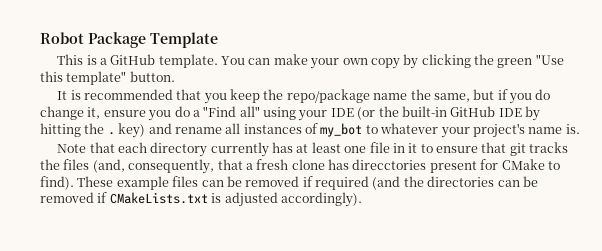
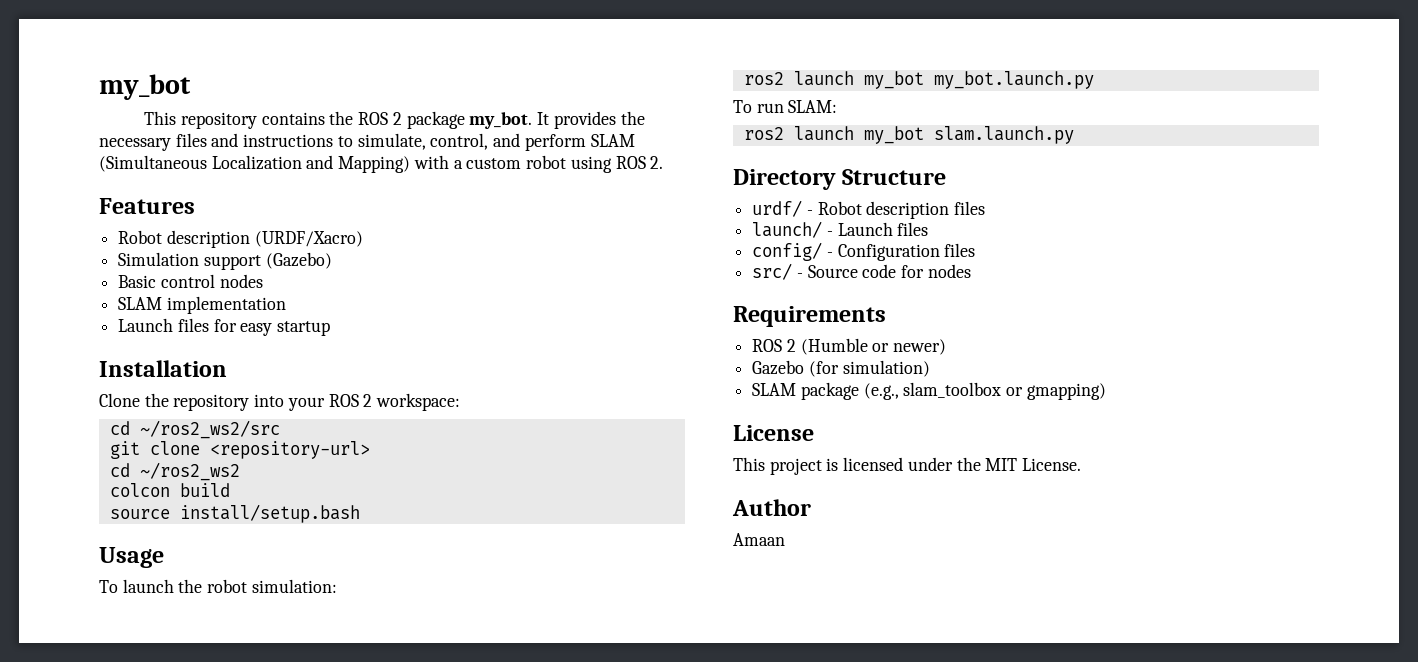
[40,32,218,48] [57,54,564,69] [40,71,175,85] [57,89,551,104] [40,106,540,121] [40,123,580,138] [57,142,569,157] [40,159,560,174] [40,176,538,190] [40,192,362,207] Robot Package Template // This is a GitHub template. You can make your own copy by clicking the green "Use this template" button. // It is recommended that you keep the repo/package name the same, but if you do change it, ensure you do a "Find all" using your IDE (or the built-in GitHub IDE by hitting the . key) and rename all instances of my_bot to whatever your project's name is. // Note that each directory currently has at least one file in it to ensure that git tracks the files (and, consequently, that a fresh clone has direcctories present for CMake to find). These example files can be removed if required (and the directories can be removed if CMakeLists.txt is adjusted accordingly). -> [99,74,191,100] [144,111,645,129] [99,133,635,151] [99,155,664,173] [99,198,195,214] [118,230,363,248] [118,252,332,270] [118,274,263,288] [118,296,286,314] [118,318,331,336] [99,360,227,377] [99,393,461,411] [109,420,280,439] [109,441,370,459] [109,462,240,481] [109,483,230,497] [109,504,360,523] [99,547,164,568] [99,579,337,593] [743,71,1094,89] [733,100,838,113] [743,126,1074,144] [733,169,947,190] [752,200,986,219] [752,221,929,238] [752,242,976,261] [752,263,971,280] [733,306,886,327] [752,338,947,355] [752,360,930,377] [752,382,1106,400] [733,425,814,441] [733,457,1082,475] [732,499,811,516] [733,533,785,546] my_bot // This repository contains the ROS 2 package my_bot. It provides the necessary files and instructions to simulate, control, and perform SLAM (Simultaneous Localization and Mapping) with a custom robot using ROS 2. // Features // Robot description (URDF/Xacro) // Simulation support (Gazebo) // Basic control nodes // SLAM implementation // Launch files for easy startup // Installation // Clone the repository into your ROS 2 workspace: // cd ~/ros2_ws2/src // git clone <repository-url> // cd ~/ros2_ws2 // colcon build // source install/setup.bash // Usage // To launch the robot simulation: // ros2 launch my_bot my_bot.launch.py // To run SLAM: // ros2 launch my_bot slam.launch.py // Directory Structure // urdf/ - Robot description files // launch/ - Launch files // config/ - Configuration files // src/ - Source code for nodes // Requirements // ROS 2 (Humble or newer) // Gazebo (for simulation) // SLAM package (e.g., slam_toolbox or gmapping) // License // This project is licensed under the MIT License. // Author // Amaan

